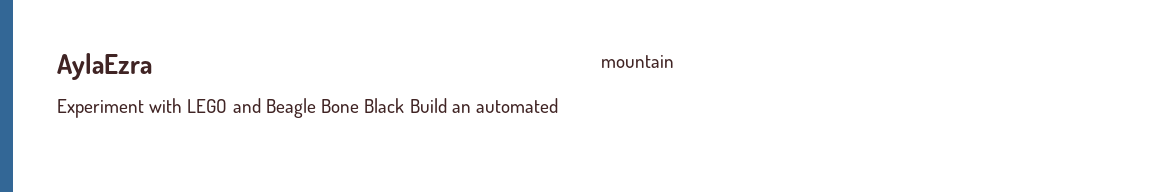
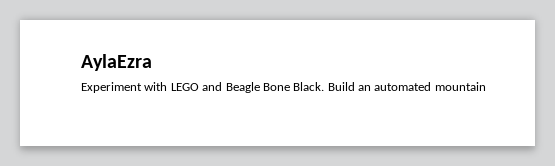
[364,98,405,113] Black -> [293,82,325,91] Black.

